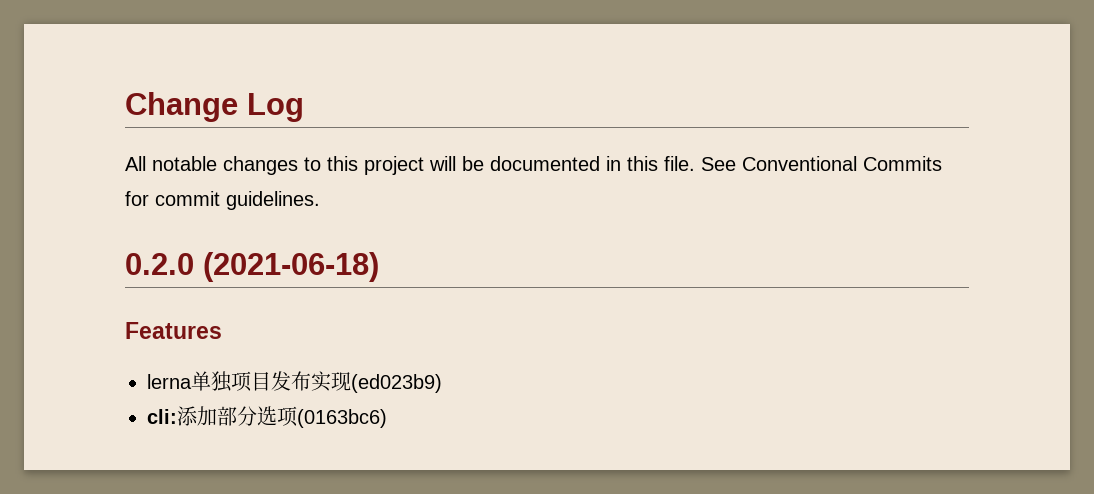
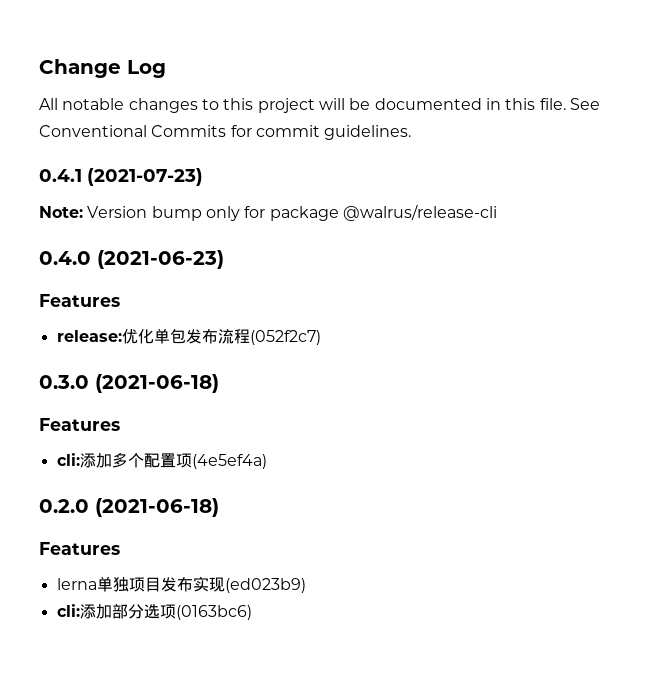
(320, 200) none -> [39,168,203,186] [39,204,497,221] [39,250,224,269] [39,294,120,307] [56,328,321,345] [39,374,219,393] [39,418,120,431] [56,452,267,469] // 0.4.1 (2021-07-23) // Note: Version bump only for package @walrus/release-cli // 0.4.0 (2021-06-23) // Features // release:优化单包发布流程(052f2c7) // 0.3.0 (2021-06-18) // Features // cli:添加多个配置项(4e5ef4a)

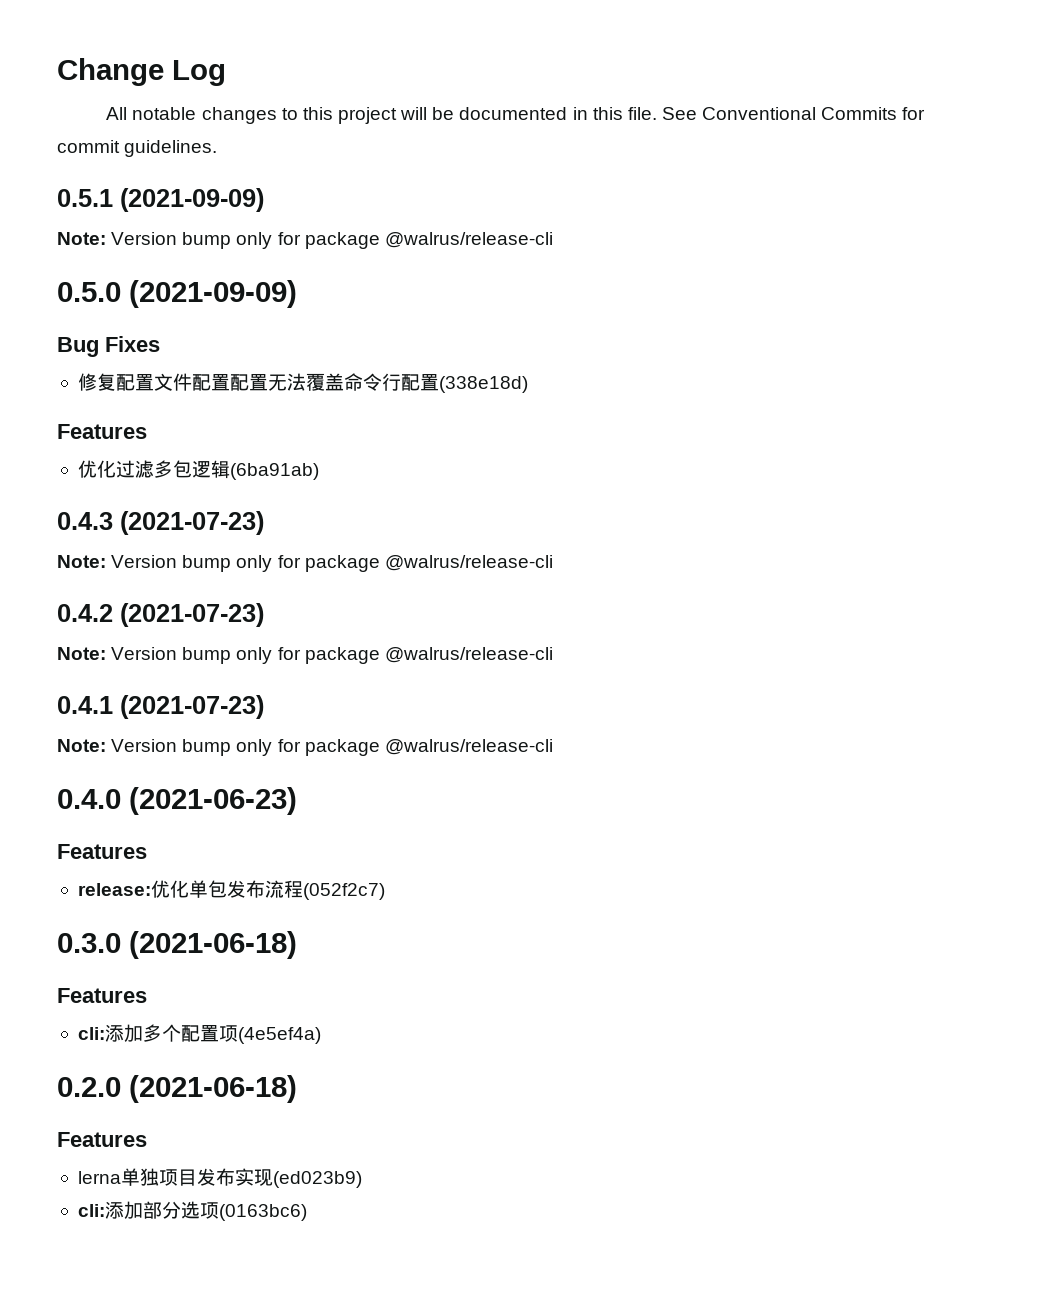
(412, 132) none -> [57,188,264,212] [57,232,553,249] [57,280,297,308] [57,336,160,357] [77,373,528,393] [57,424,147,439] [77,460,319,480] [57,511,264,535] [57,555,553,572] [57,603,264,627] [57,647,553,664] // 0.5.1 (2021-09-09) // Note: Version bump only for package @walrus/release-cli // 0.5.0 (2021-09-09) // Bug Fixes // 修复配置文件配置配置无法覆盖命令行配置(338e18d) // Features // 优化过滤多包逻辑(6ba91ab) // 0.4.3 (2021-07-23) // Note: Version bump only for package @walrus/release-cli // 0.4.2 (2021-07-23) // Note: Version bump only for package @walrus/release-cli

